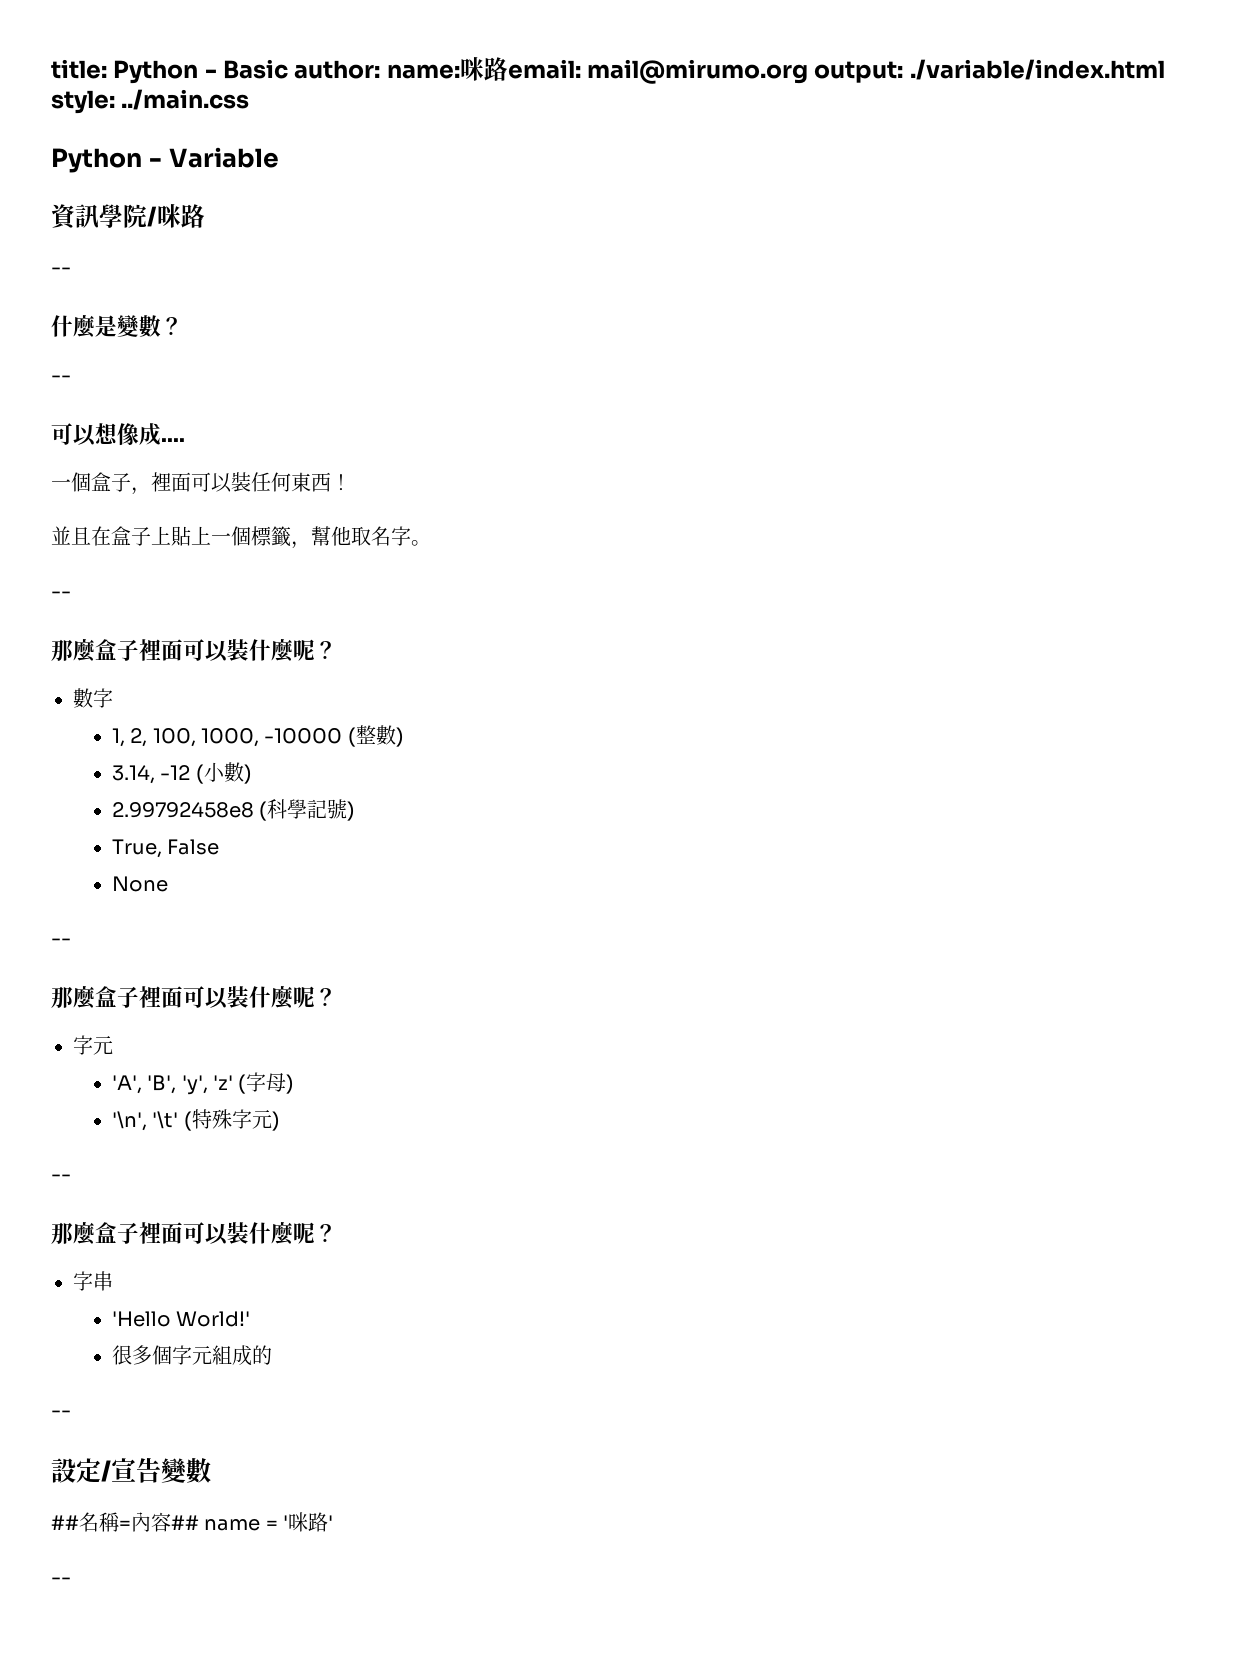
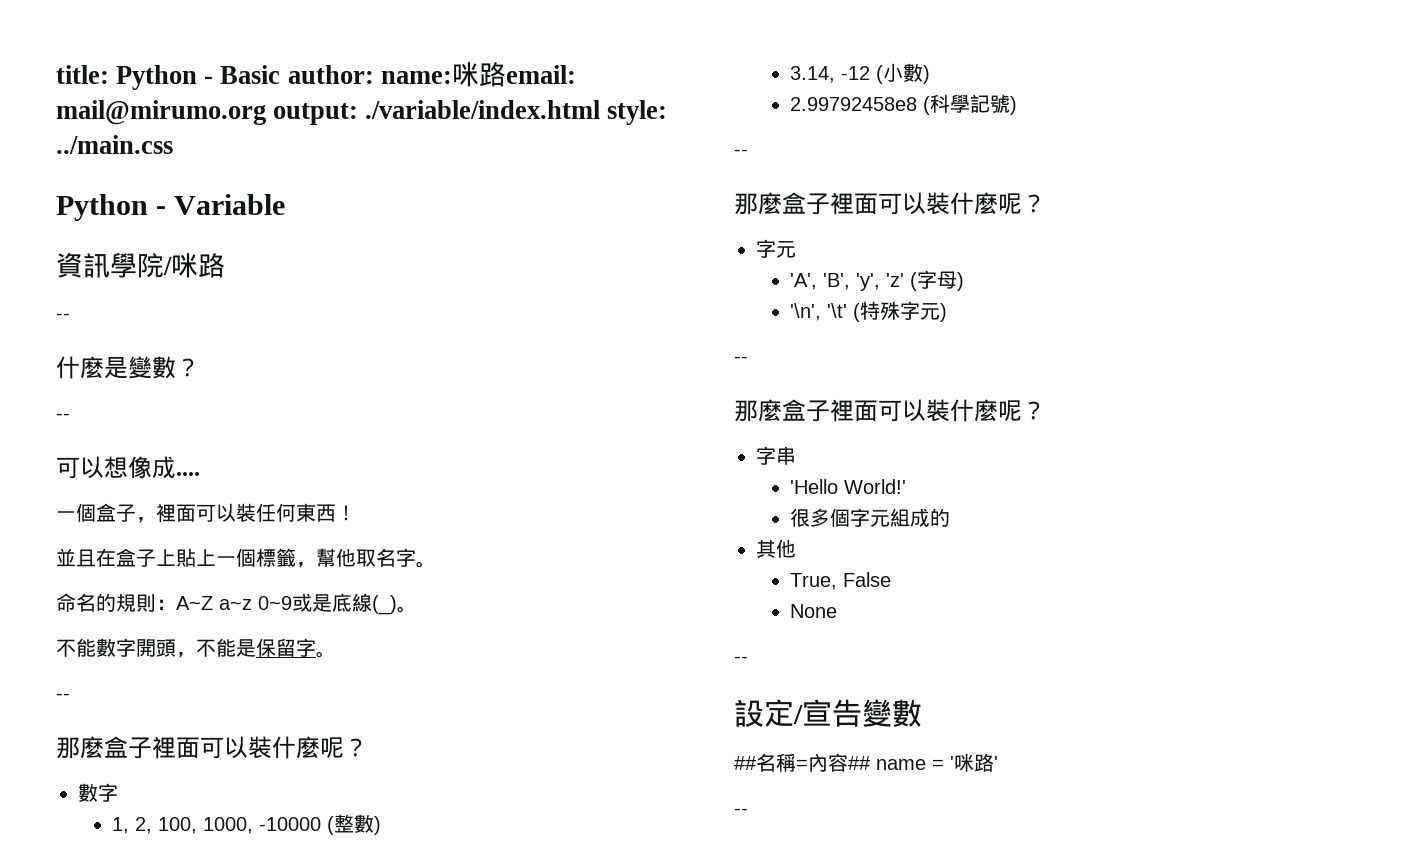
(431, 543) none -> [56,593,417,615] [56,638,336,658] // 命名的規則：A~Z a~z 0~9或是底線(_)。 // 不能數字開頭，不能是保留字。
[111,839,220,858] [111,876,168,892] // True, False // None -> (1018, 105) none
(272, 1355) none -> [756,539,796,558] [790,572,892,590] [790,604,838,618] // 其他 // True, False // None

